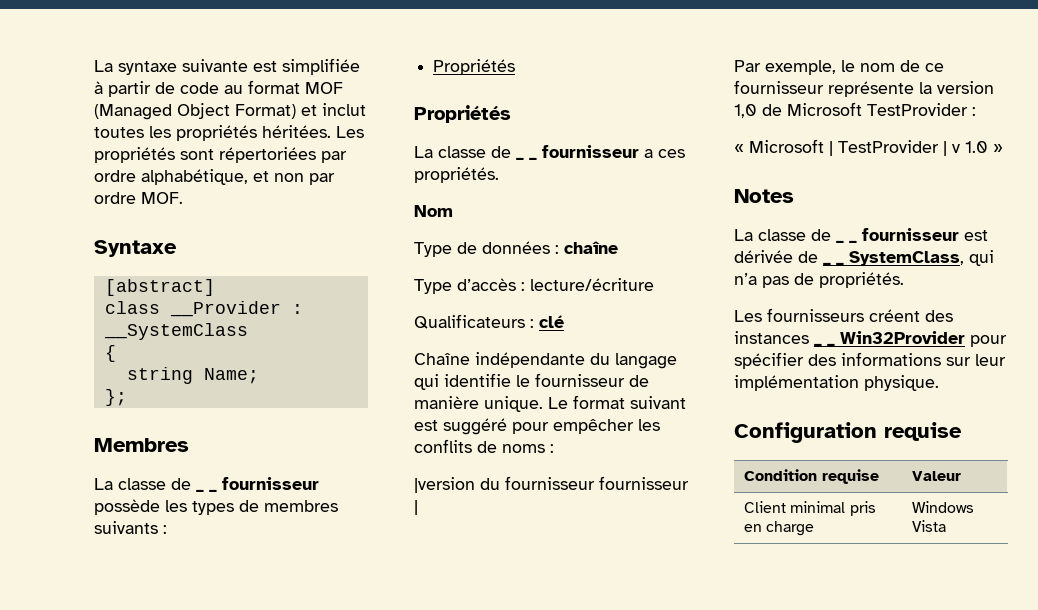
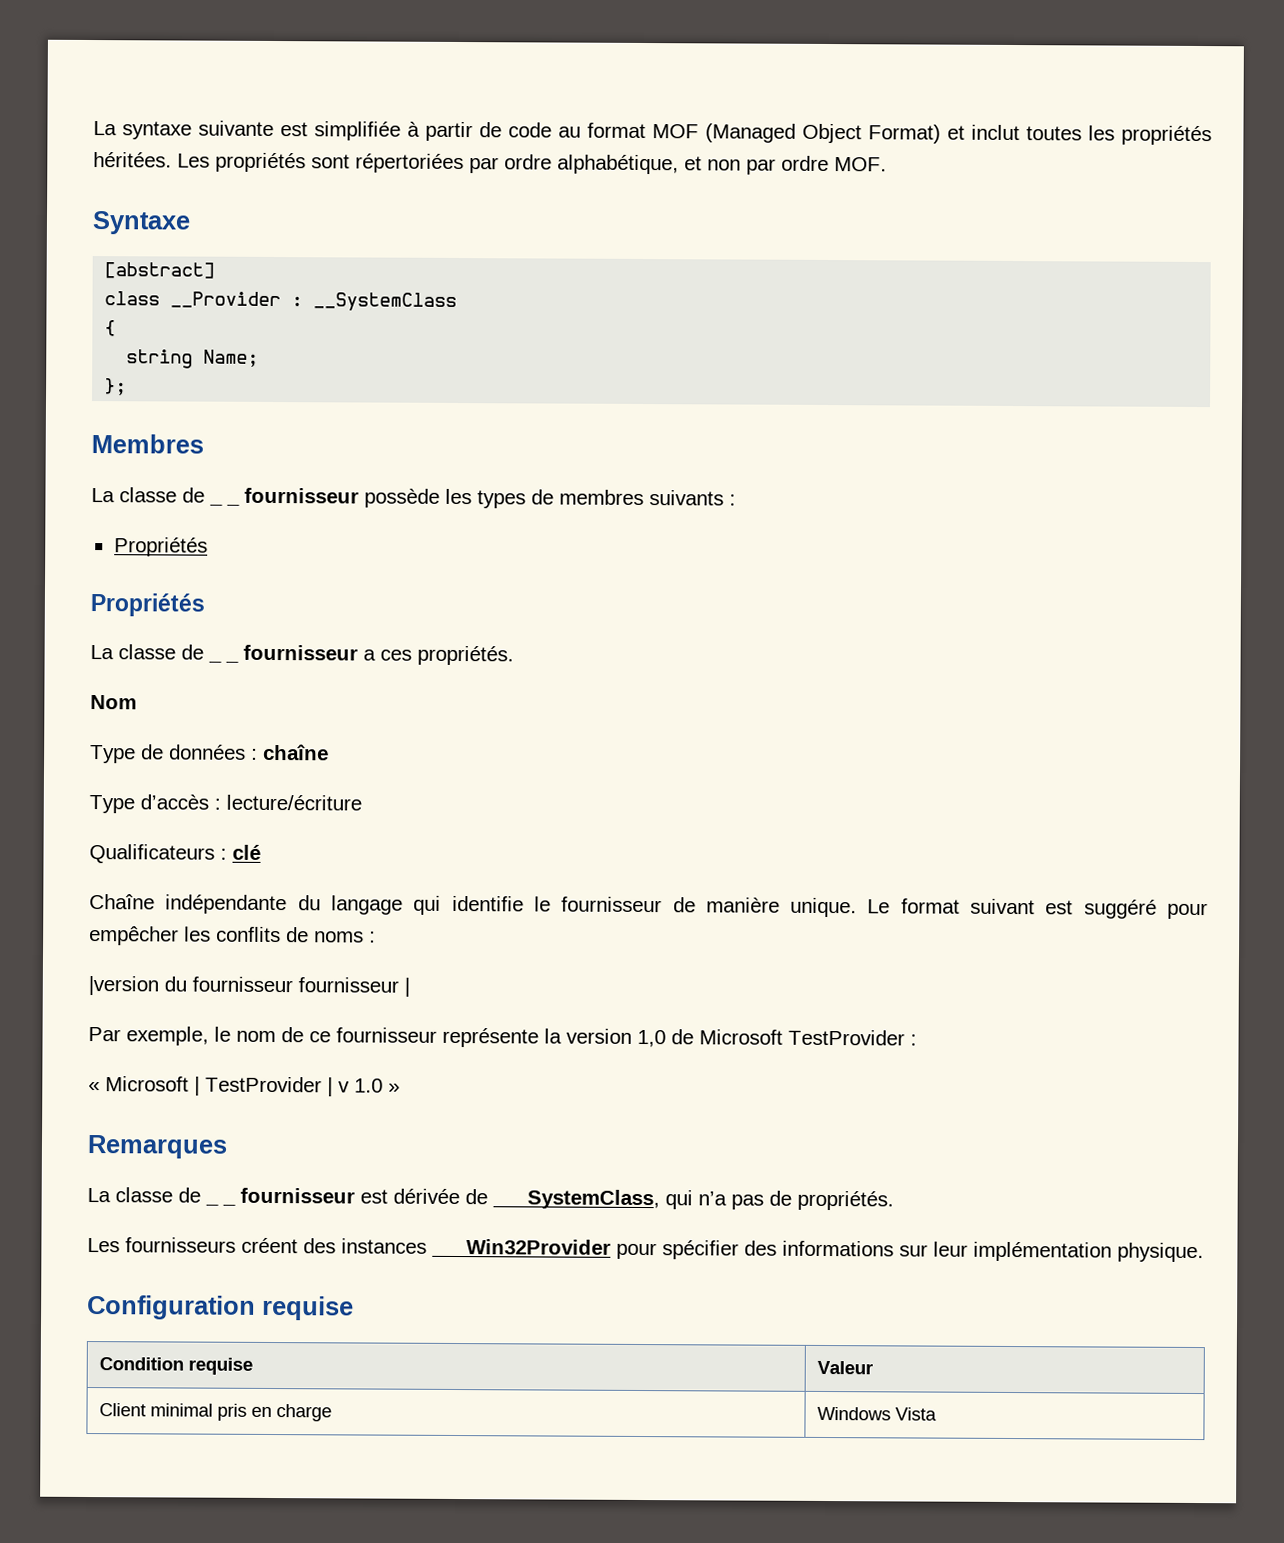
[734,189,794,203] Notes -> [87,1135,228,1159] Remarques

